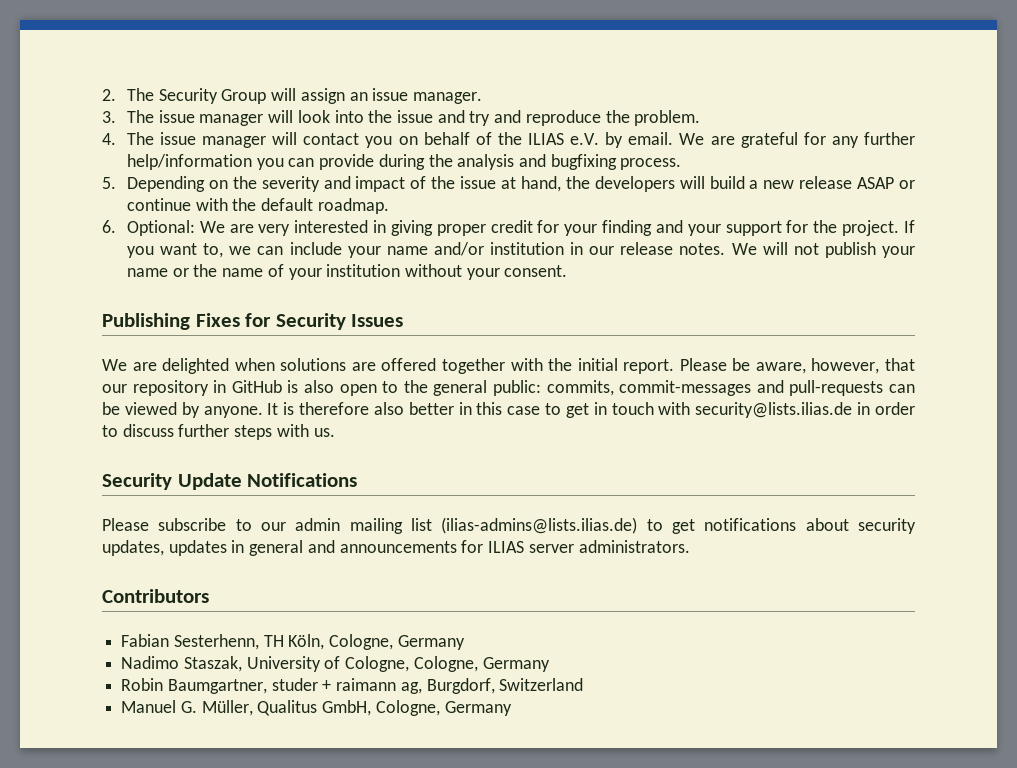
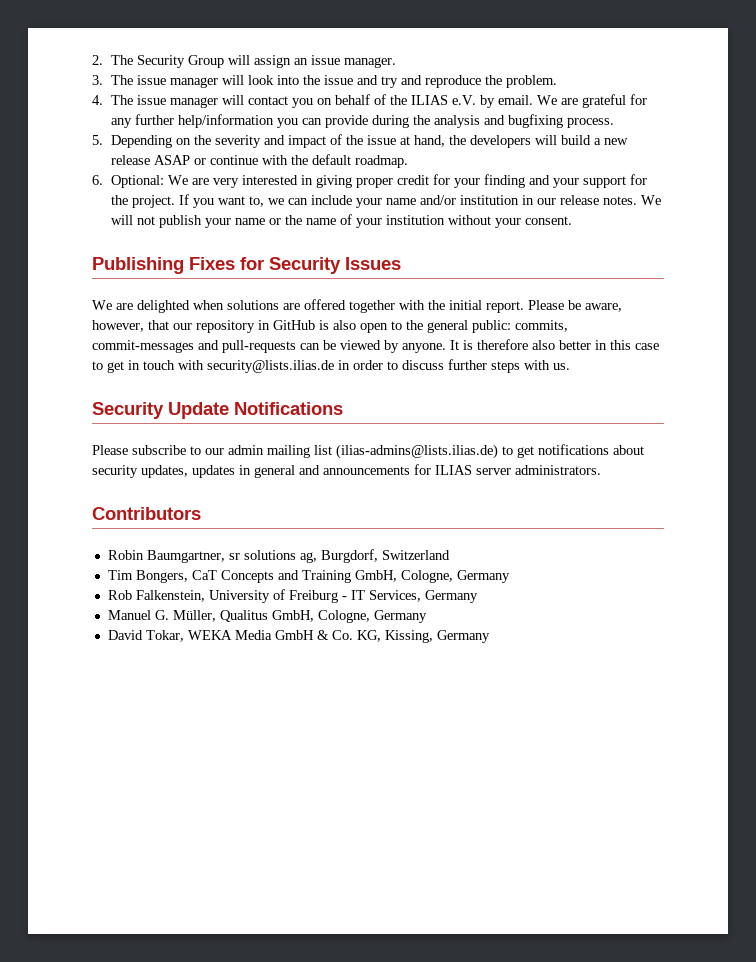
[121,634,465,650] [121,656,550,672] [121,678,584,694] Fabian Sesterhenn, TH Köln, Cologne, Germany // Nadimo Staszak, University of Cologne, Cologne, Germany // Robin Baumgartner, studer + raimann ag, Burgdorf, Switzerland -> [107,549,450,563] [107,570,510,583] [107,589,478,603] Robin Baumgartner, sr solutions ag, Burgdorf, Switzerland // Tim Bongers, CaT Concepts and Training GmbH, Cologne, Germany // Rob Falkenstein, University of Freiburg - IT Services, Germany
(512, 708) none -> [107,630,490,643] // David Tokar, WEKA Media GmbH & Co. KG, Kissing, Germany

